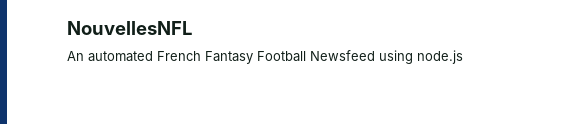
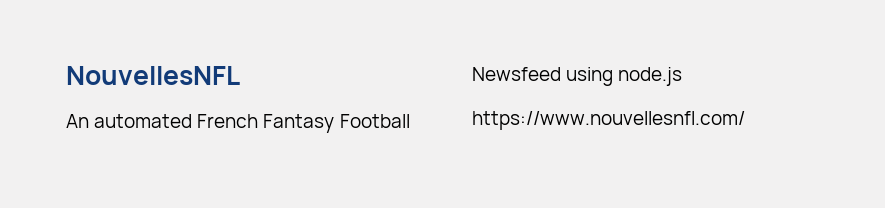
(463, 57) none -> [472,111,745,130] // https://www.nouvellesnfl.com/

